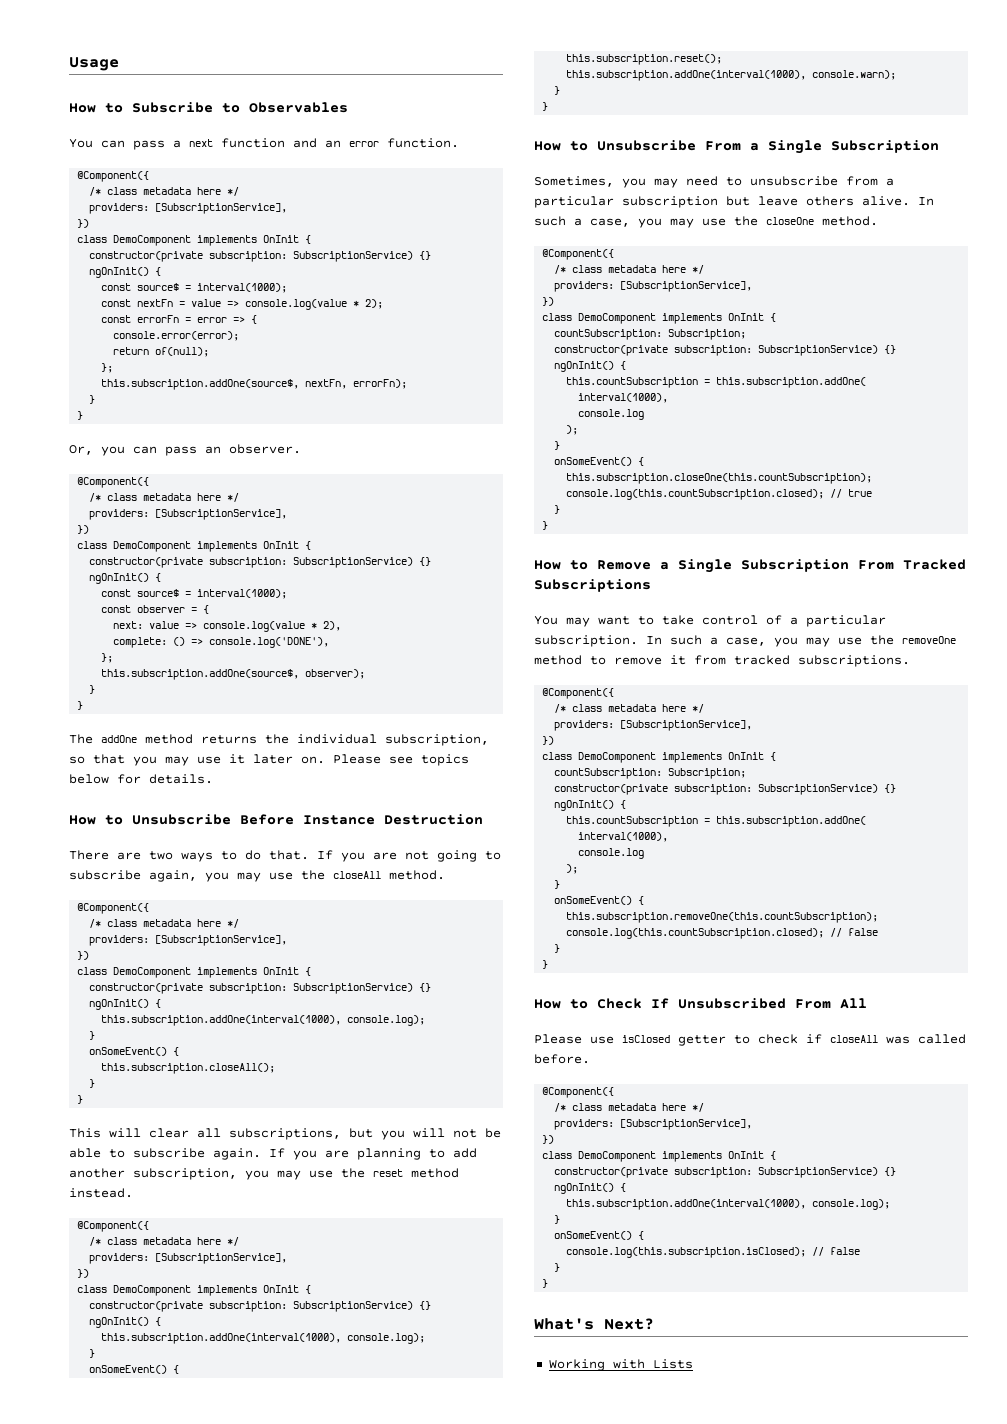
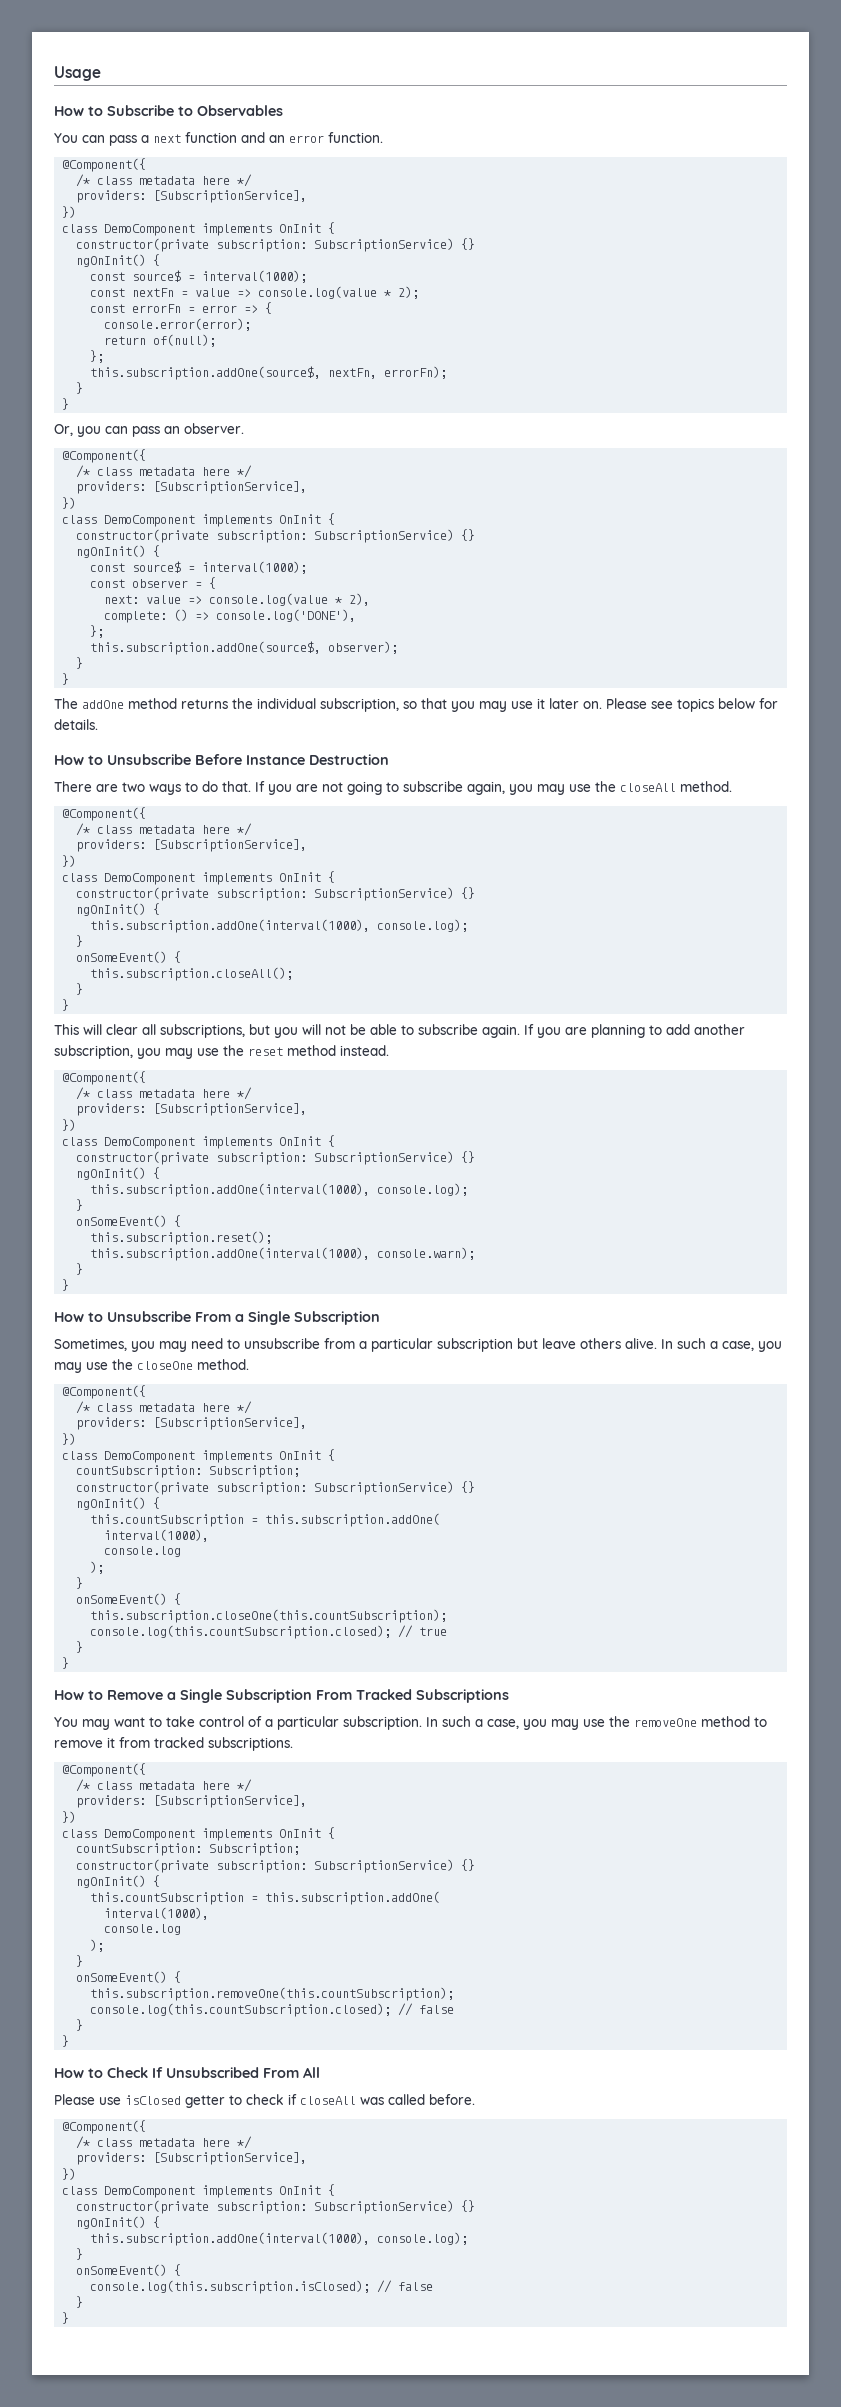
[534,1318,654,1330] [548,1359,693,1371] // What's Next? // Working with Lists -> (70, 2318) none

